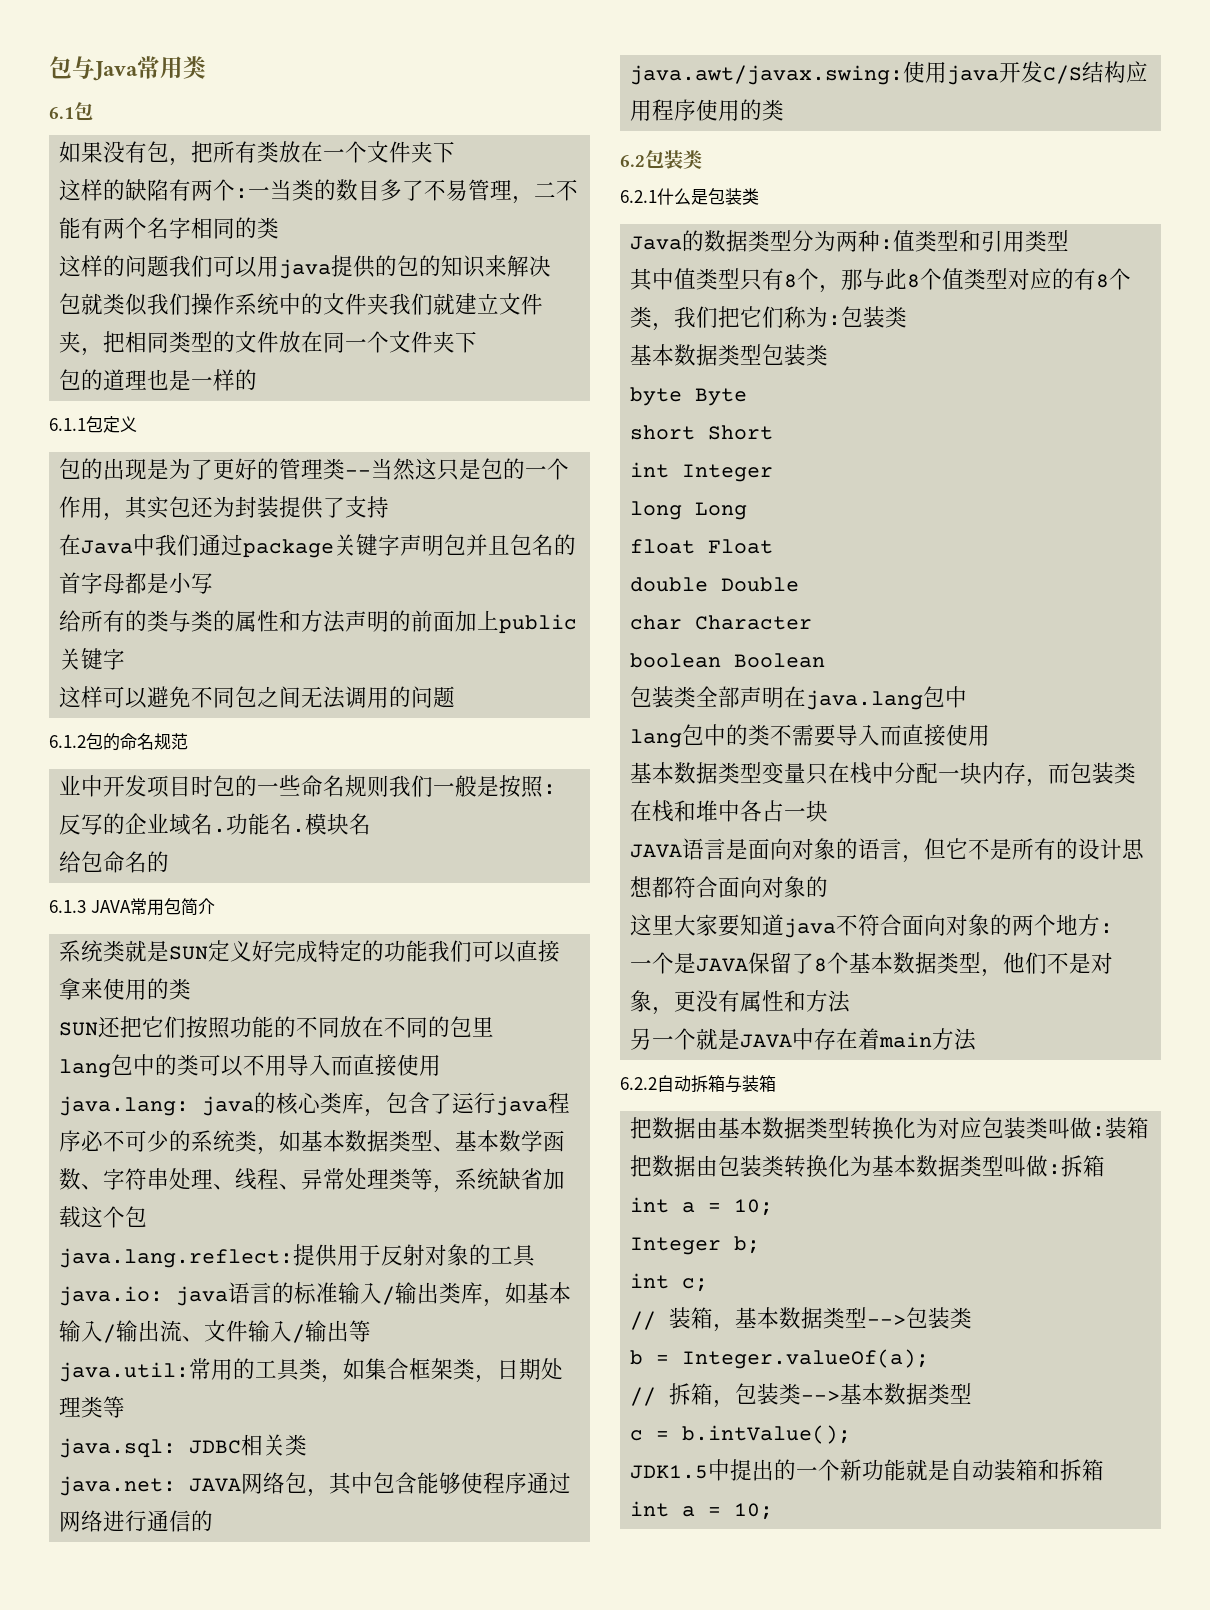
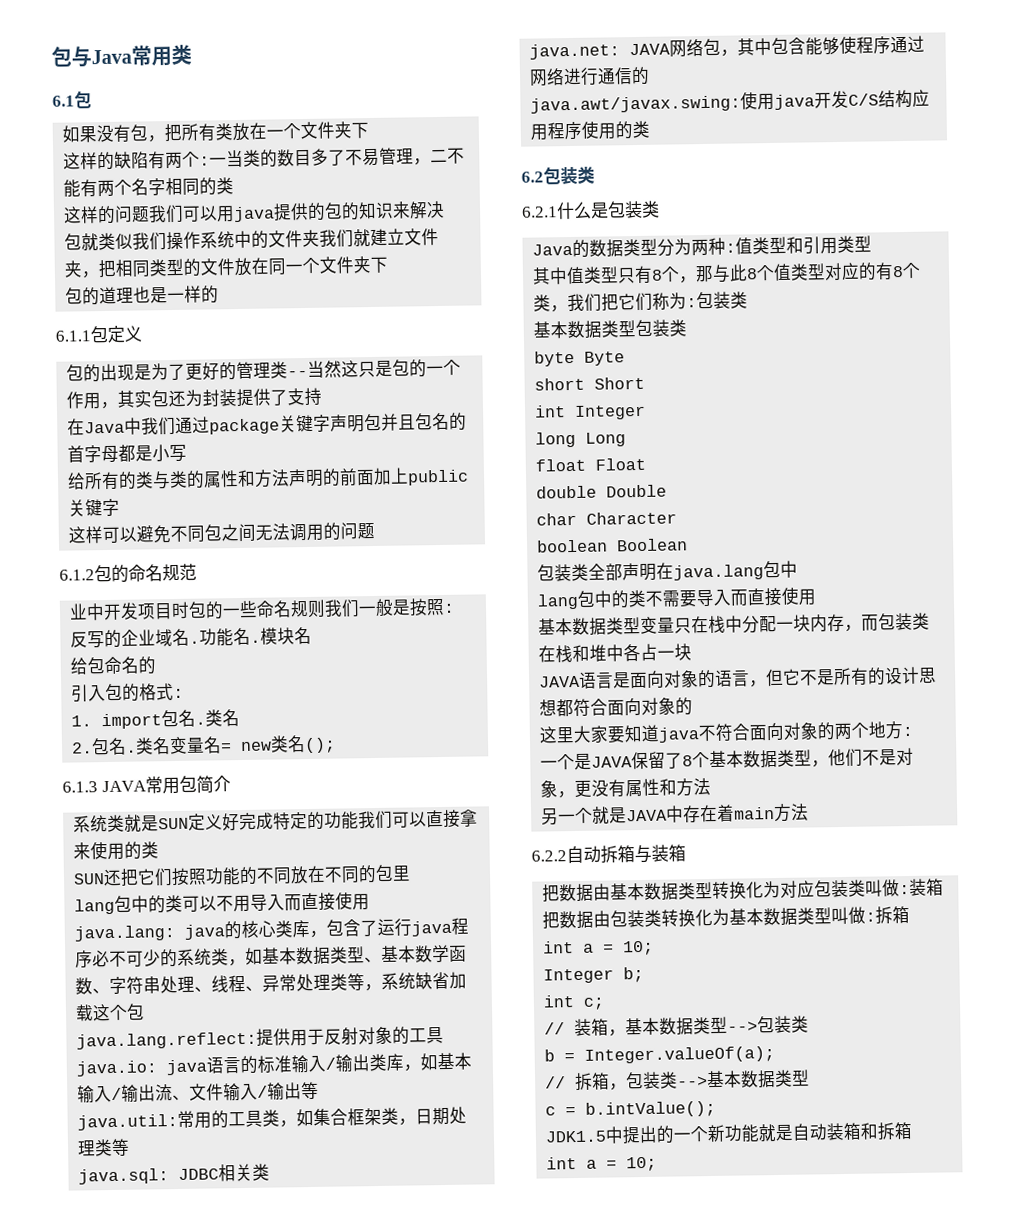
(170, 861) none -> [71,683,185,703] [71,709,241,730] [71,735,337,756] // 引入包的格式: // 1. import包名.类名 // 2.包名.类名变量名= new类名();

